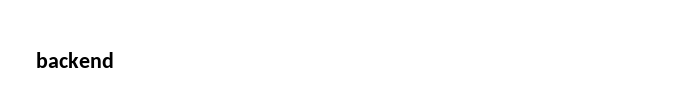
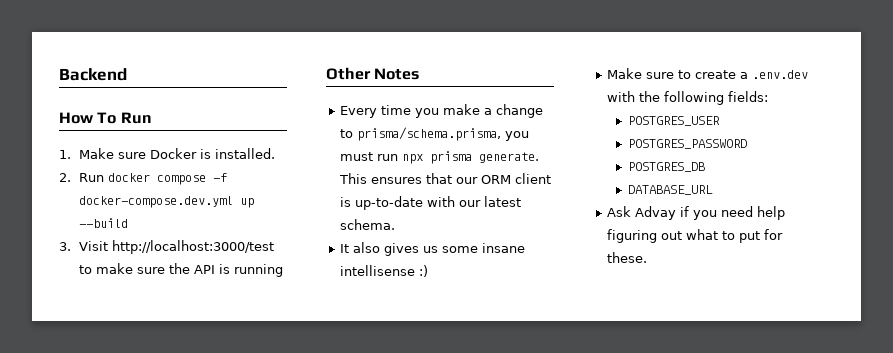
[36,52,114,68] backend -> [59,68,127,81] [59,112,152,124] [59,148,276,159] [59,173,228,185] [79,196,255,208] [79,218,129,228] [59,240,275,254] [79,263,284,277] [326,67,420,80] [340,104,544,118] [340,127,530,141] [340,151,540,164] [339,173,552,184] [340,196,522,210] [340,219,396,230] [340,242,526,256] [340,265,429,277] [607,68,809,79] [607,91,769,105] [627,116,720,126] [627,139,747,149] [627,162,705,172] [627,185,713,195] [607,206,786,220] [607,229,784,243] [607,252,648,263] Backend // How To Run // 1. Make sure Docker is installed. // 2. Run docker compose -f docker-compose.dev.yml up --build // 3. Visit http://localhost:3000/test to make sure the API is running // Other Notes // Every time you make a change to prisma/schema.prisma, you must run npx prisma generate. This ensures that our ORM client is up-to-date with our latest schema. // It also gives us some insane intellisense :) // Make sure to create a .env.dev with the following fields: // POSTGRES_USER // POSTGRES_PASSWORD // POSTGRES_DB // DATABASE_URL // Ask Advay if you need help figuring out what to put for these.

